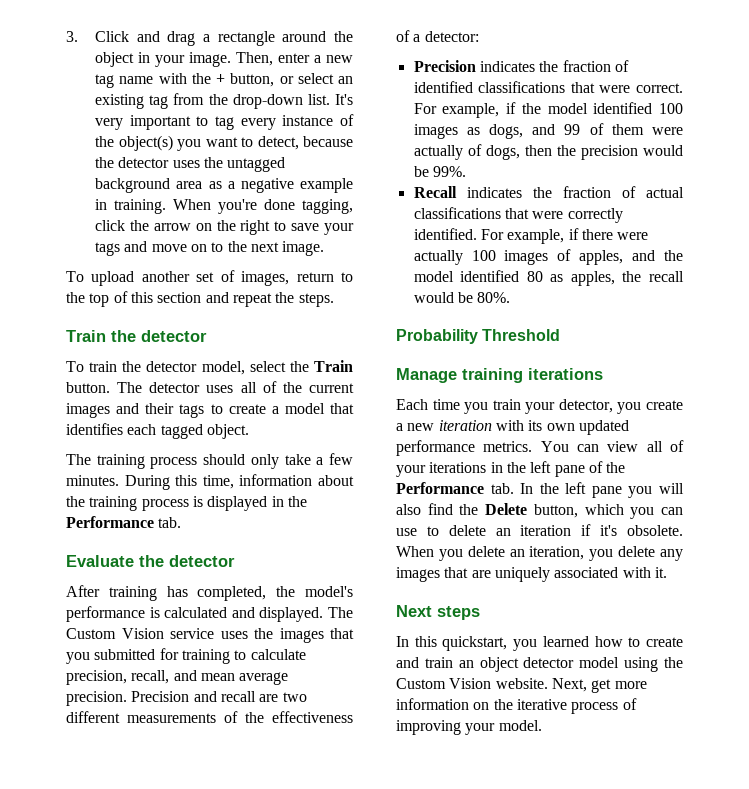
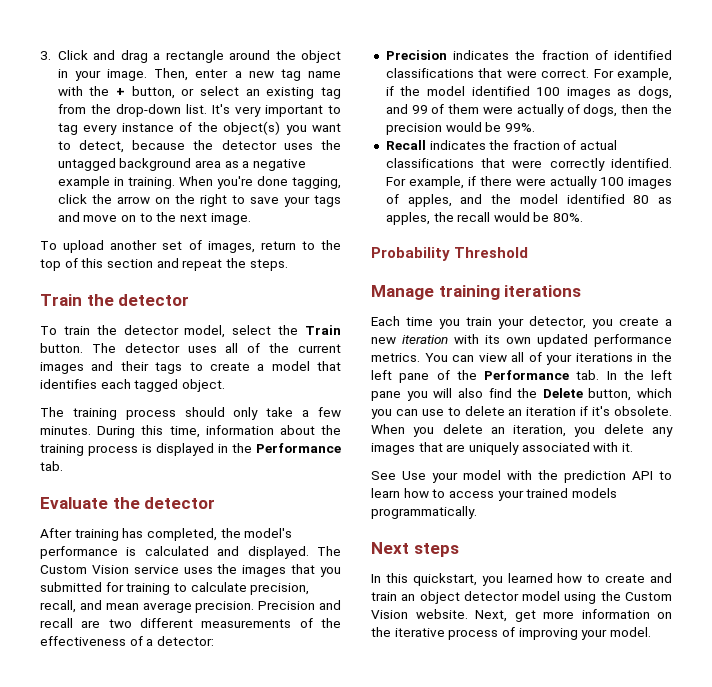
(667, 572) none -> [371,470,672,483] [371,488,617,501] [371,506,477,519] // See Use your model with the prediction API to learn how to access your trained models programmatically.

